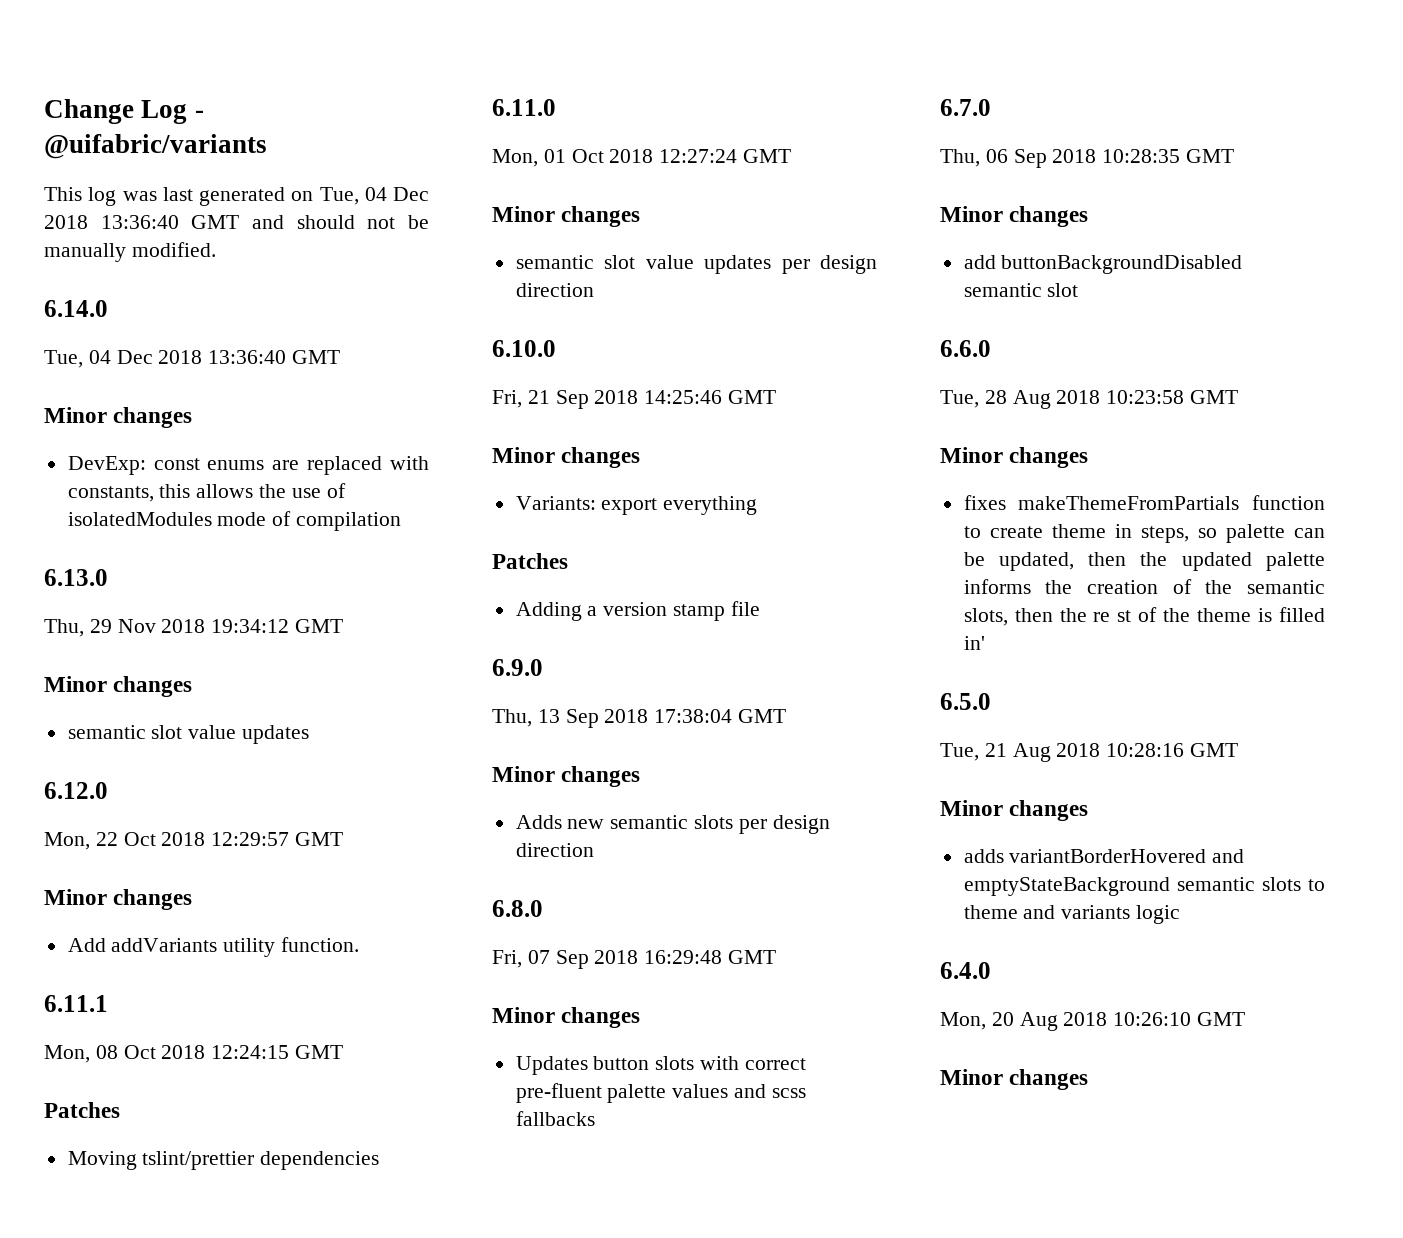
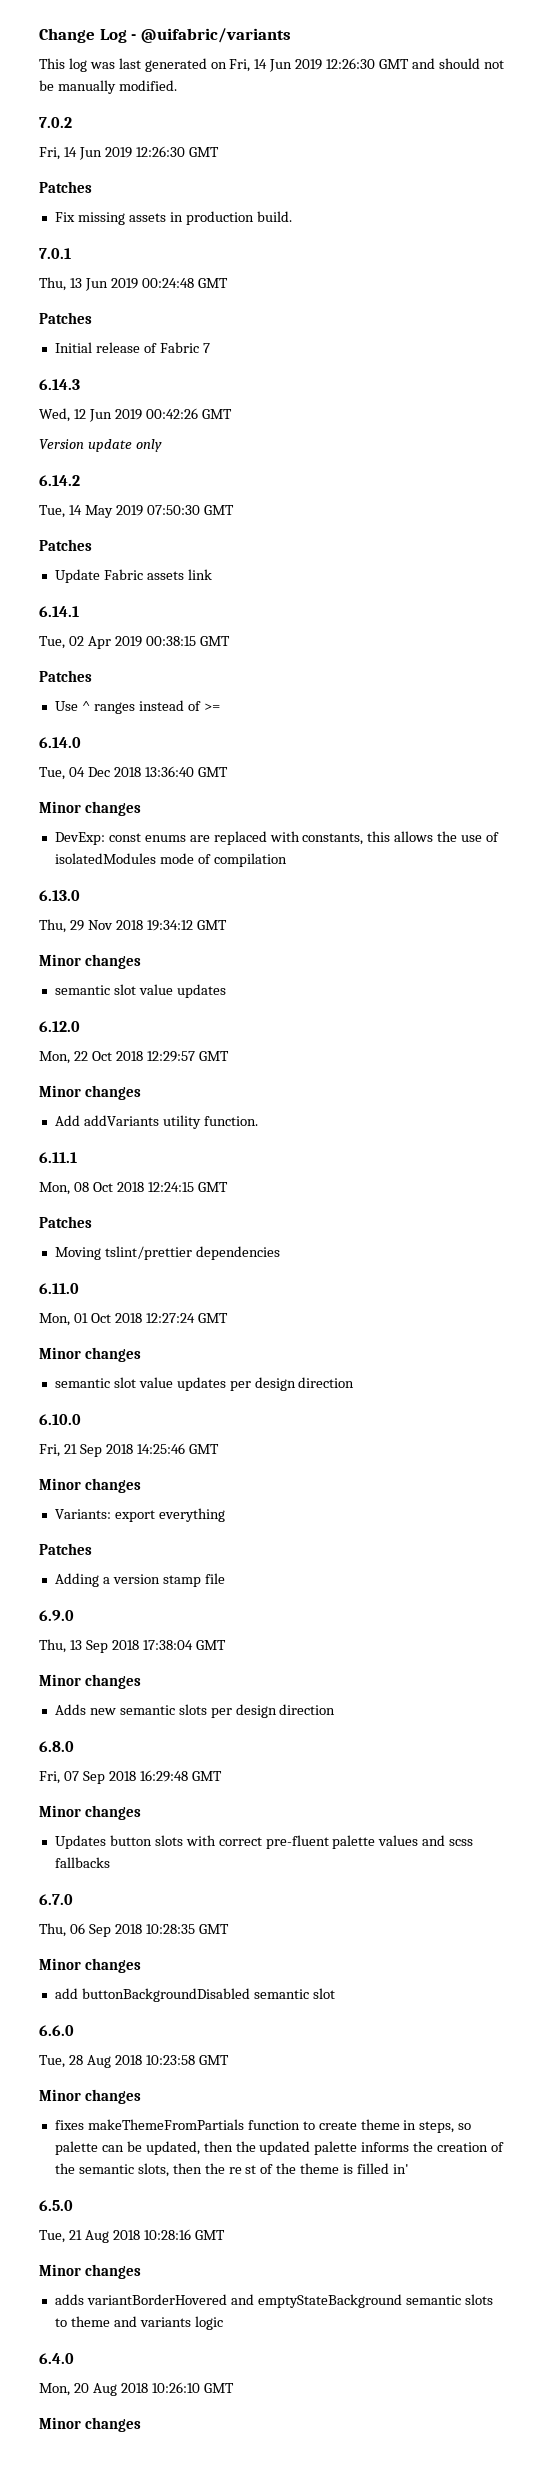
[319,187,429,205] [44,215,179,229] Tue, 04 Dec 2018 13:36:40 -> [229,58,376,72] Fri, 14 Jun 2019 12:26:30
(216, 249) none -> [39,117,72,128] [39,146,219,160] [39,181,92,193] [54,211,292,225] [39,248,71,259] [39,277,228,291] [39,312,92,324] [54,342,210,353] [39,379,80,390] [39,408,232,422] [39,439,162,452] [39,475,80,486] [39,505,234,518] [39,539,92,551] [54,569,212,583] [39,606,79,617] [39,636,230,649] [39,670,92,682] [54,700,220,714] // 7.0.2 // Fri, 14 Jun 2019 12:26:30 GMT // Patches // Fix missing assets in production build. // 7.0.1 // Thu, 13 Jun 2019 00:24:48 GMT // Patches // Initial release of Fabric 7 // 6.14.3 // Wed, 12 Jun 2019 00:42:26 GMT // Version update only // 6.14.2 // Tue, 14 May 2019 07:50:30 GMT // Patches // Update Fabric assets link // 6.14.1 // Tue, 02 Apr 2019 00:38:15 GMT // Patches // Use ^ ranges instead of >=

